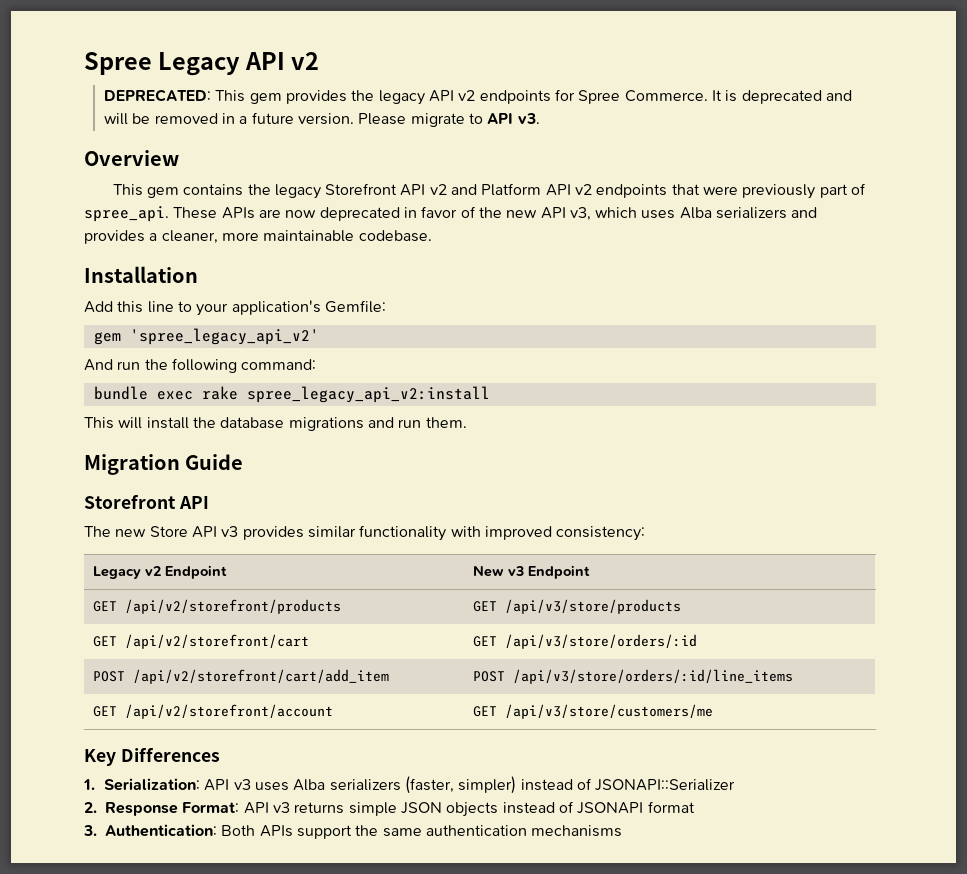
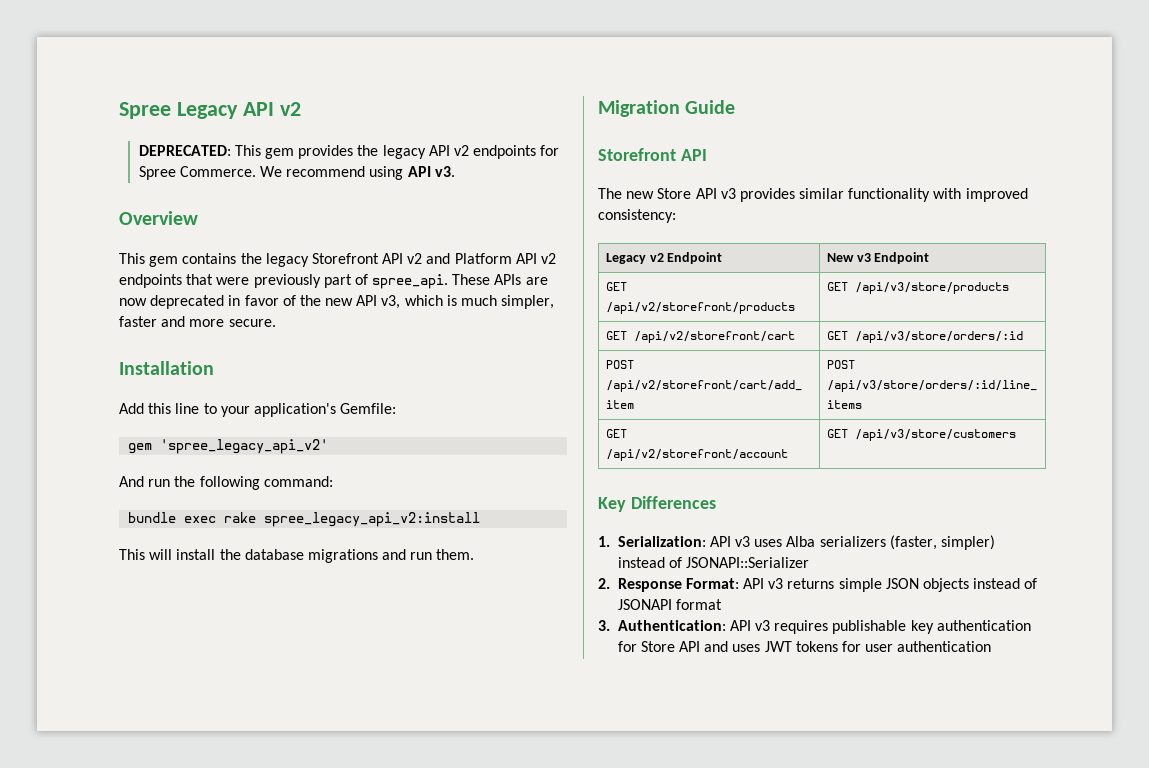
[711,90,852,104] [104,112,483,127] It is deprecated and will be removed in a future version. Please migrate to -> [260,166,404,180] We recommend using
[641,207,818,219] [84,230,432,244] uses Alba serializers and provides a cleaner, more maintainable codebase. -> [446,295,555,309] [119,316,276,327] is much simpler, faster and more secure.
[505,704,714,719] /api/v3/store/customers/me -> [854,429,1016,441] /api/v3/store/customers
[221,825,623,839] Both APIs support the same authentication mechanisms -> [729,620,1031,634] [617,641,992,652] API v3 requires publishable key authentication for Store API and uses JWT tokens for user authentication

